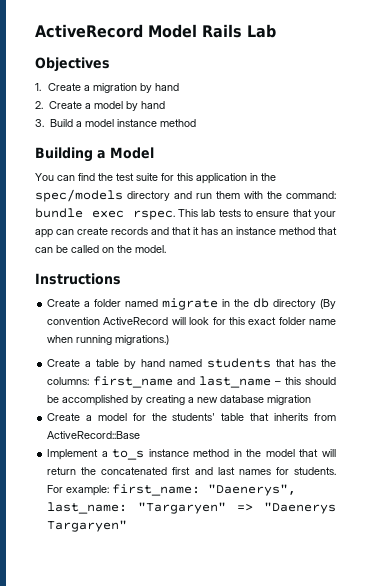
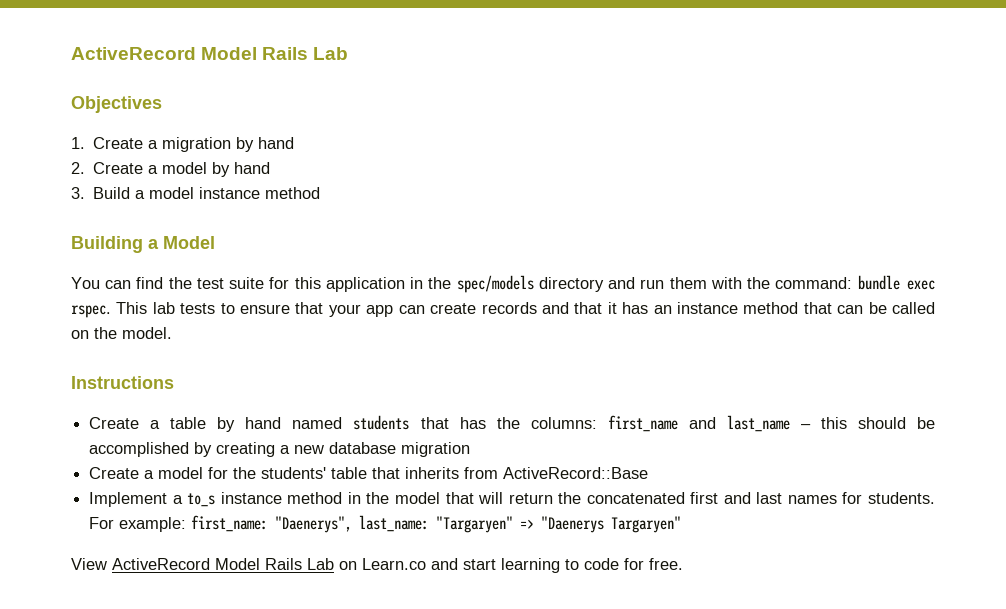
[47,298,336,310] [47,317,337,325] [47,335,170,345] // Create a folder named migrate in the db directory (By convention ActiveRecord will look for this exact folder name when running migrations.) -> (174, 382) none
(128, 526) none -> [71,558,683,573] // View ActiveRecord Model Rails Lab on Learn.co and start learning to code for free.

